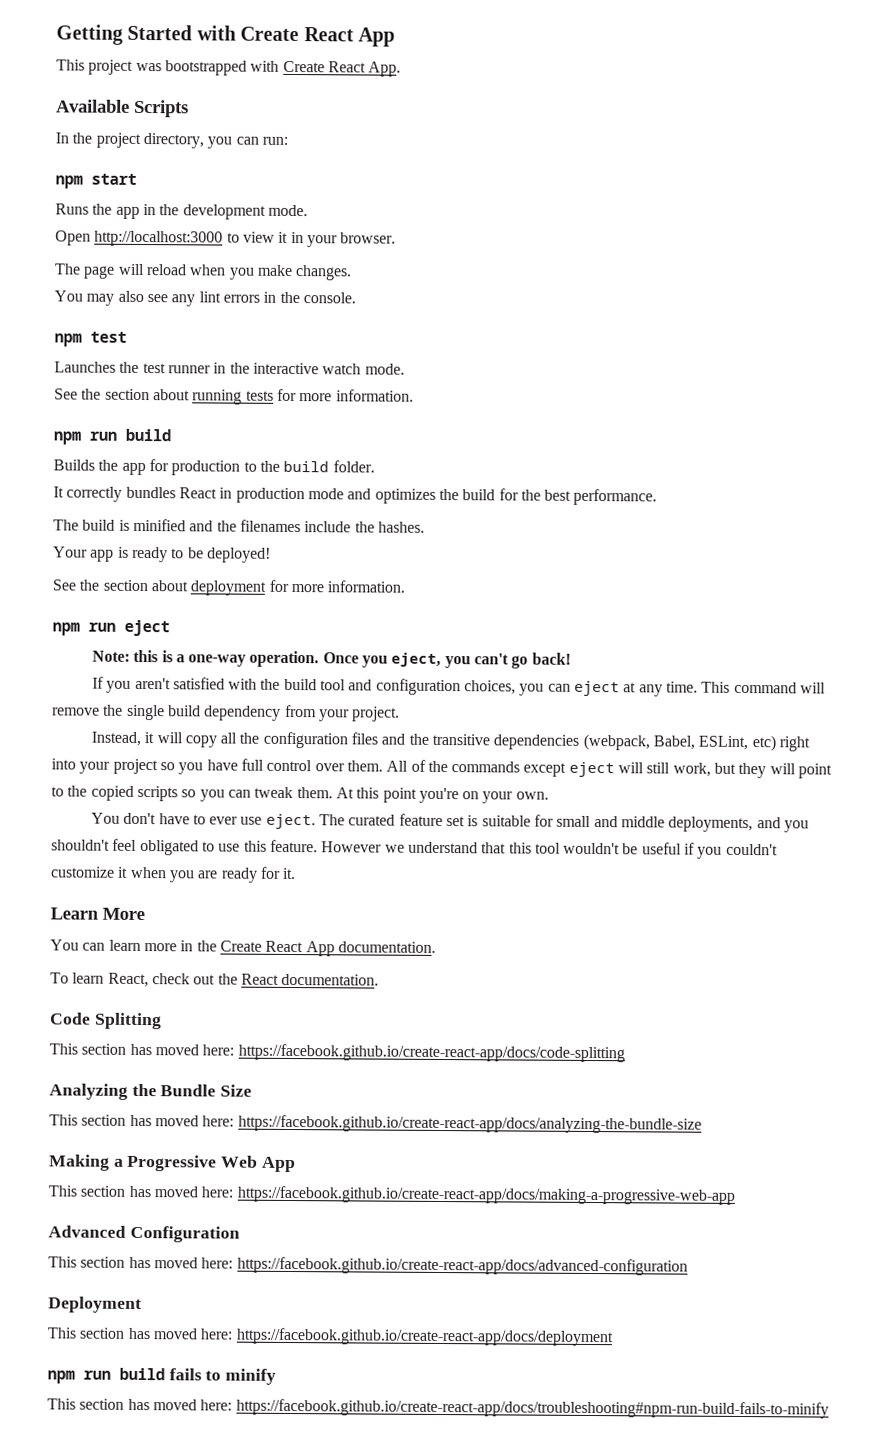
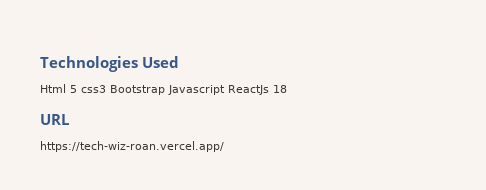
[56,24,395,47] [56,59,402,77] [56,99,189,118] [55,132,288,149] [55,173,137,189] [55,203,308,220] [55,230,397,248] [54,263,353,281] [54,290,356,307] [54,331,127,347] [54,361,405,375] [54,388,414,405] [53,428,171,445] [53,459,375,476] [53,486,658,506] [53,518,425,533] [53,546,271,563] [52,579,406,596] [52,619,170,637] [91,649,571,669] [91,676,826,697] [52,704,401,722] [90,731,810,752] [51,758,833,779] [51,785,549,804] [90,812,809,833] [51,838,778,859] [50,866,297,883] [50,907,145,921] [50,939,436,957] [50,972,380,988] [50,1012,162,1030] [49,1043,625,1063] [49,1083,253,1100] [49,1114,702,1134] [49,1154,296,1173] [48,1185,735,1205] [48,1225,240,1243] [48,1256,688,1276] [48,1296,142,1314] [47,1327,614,1347] [47,1367,277,1385] [47,1398,829,1419] Getting Started with Create React App // This project was bootstrapped with Create React App. // Available Scripts // In the project directory, you can run: // npm start // Runs the app in the development mode. // Open http://localhost:3000 to view it in your browser. // The page will reload when you make changes. // You may also see any lint errors in the console. // npm test // Launches the test runner in the interactive watch mode. // See the section about running tests for more information. // npm run build // Builds the app for production to the build folder. // It correctly bundles React in production mode and optimizes the build for the best performance. // The build is minified and the filenames include the hashes. // Your app is ready to be deployed! // See the section about deployment for more information. // npm run eject // Note: this is a one-way operation. Once you eject, you can't go back! // If you aren't satisfied with the build tool and configuration choices, you can eject at any time. This command will remove the single build dependency from your project. // Instead, it will copy all the configuration files and the transitive dependencies (webpack, Babel, ESLint, etc) right into your project so you have full control over them. All of the commands except eject will still work, but they will point to the copied scripts so you can tweak them. At this point you're on your own. // You don't have to ever use eject. The curated feature set is suitable for small and middle deployments, and you shouldn't feel obligated to use this feature. However we understand that this tool wouldn't be useful if you couldn't customize it when you are ready for it. // Learn More // You can learn more in the Create React App documentation. // To learn React, check out the React documentation. // Code Splitting // This section has moved here: https://facebook.github.io/create-react-app/docs/code-splitting // Analyzing the Bundle Size // This section has moved here: https://facebook.github.io/create-react-app/docs/analyzing-the-bundle-size // Making a Progressive Web App // This section has moved here: https://facebook.github.io/create-react-app/docs/making-a-progressive-web-app // Advanced Configuration // This section has moved here: https://facebook.github.io/create-react-app/docs/advanced-configuration // Deployment // This section has moved here: https://facebook.github.io/create-react-app/docs/deployment // npm run build fails to minify // This section has moved here: https://facebook.github.io/create-react-app/docs/troubleshooting#npm-run-build-fails-to-minify -> [40,56,180,72] [40,84,287,95] [40,114,69,125] [40,141,224,152] Technologies Used // Html 5 css3 Bootstrap Javascript ReactJs 18 // URL // https://tech-wiz-roan.vercel.app/

